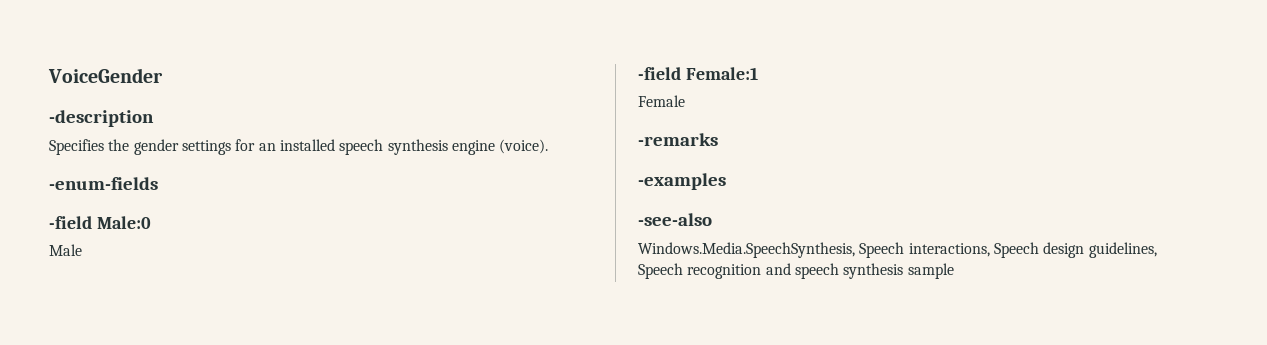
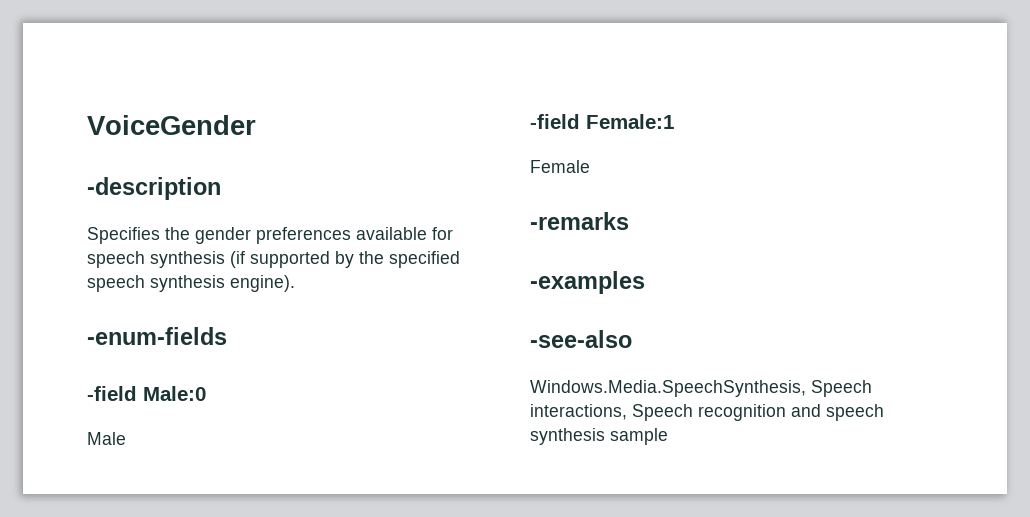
[181,139,549,155] settings for an installed speech synthesis engine (voice). -> [256,227,453,244] [87,251,460,268] [87,275,295,292] preferences available for speech synthesis (if supported by the specified speech synthesis engine).
[1043,242,1157,258] [638,263,683,279] design guidelines, Speech -> (693, 412) none

